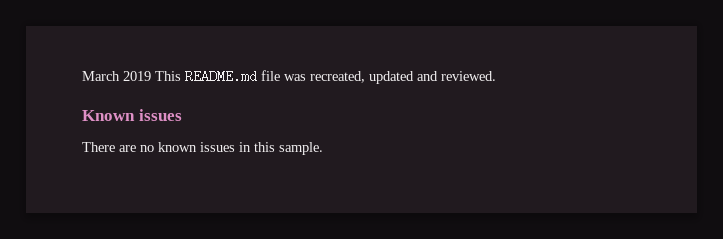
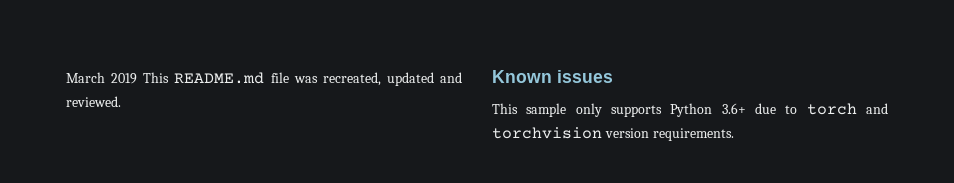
[82,142,323,155] There are no known issues in this sample. -> [492,103,888,117] [492,127,734,141] This sample only supports Python 3.6+ due to torch and torchvision version requirements.

